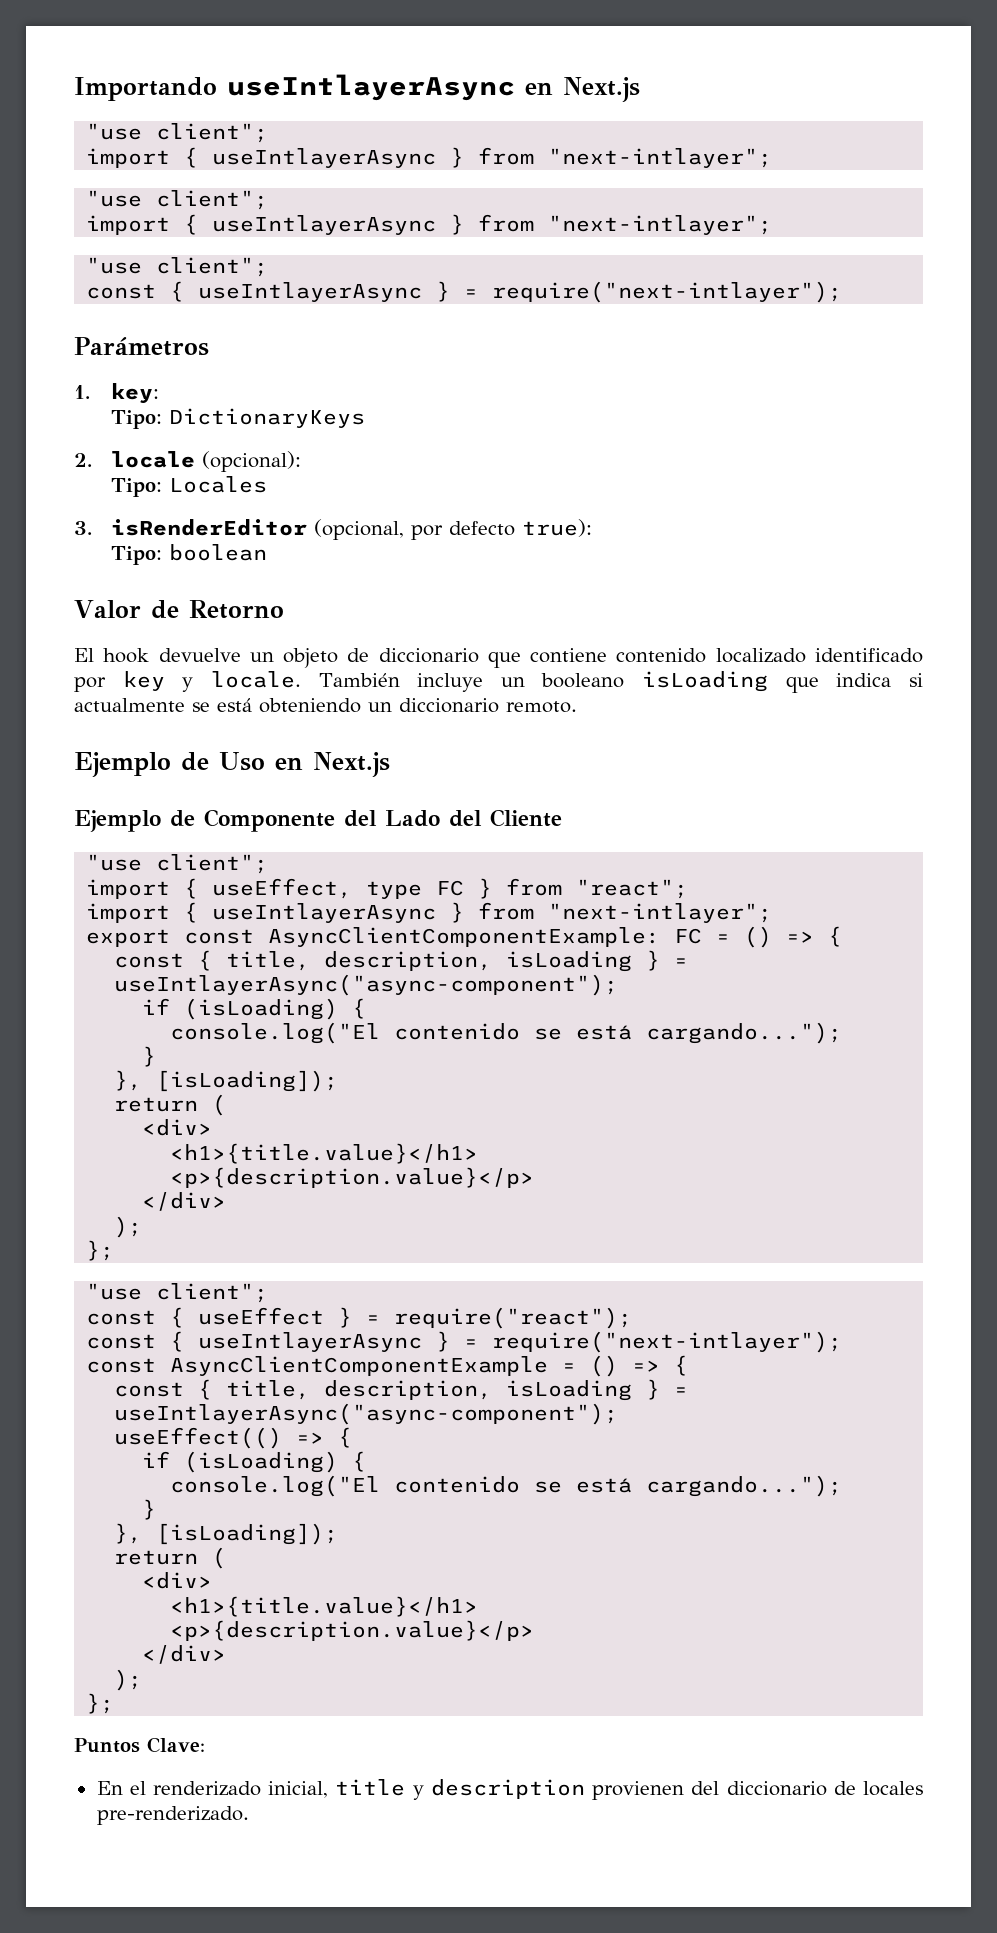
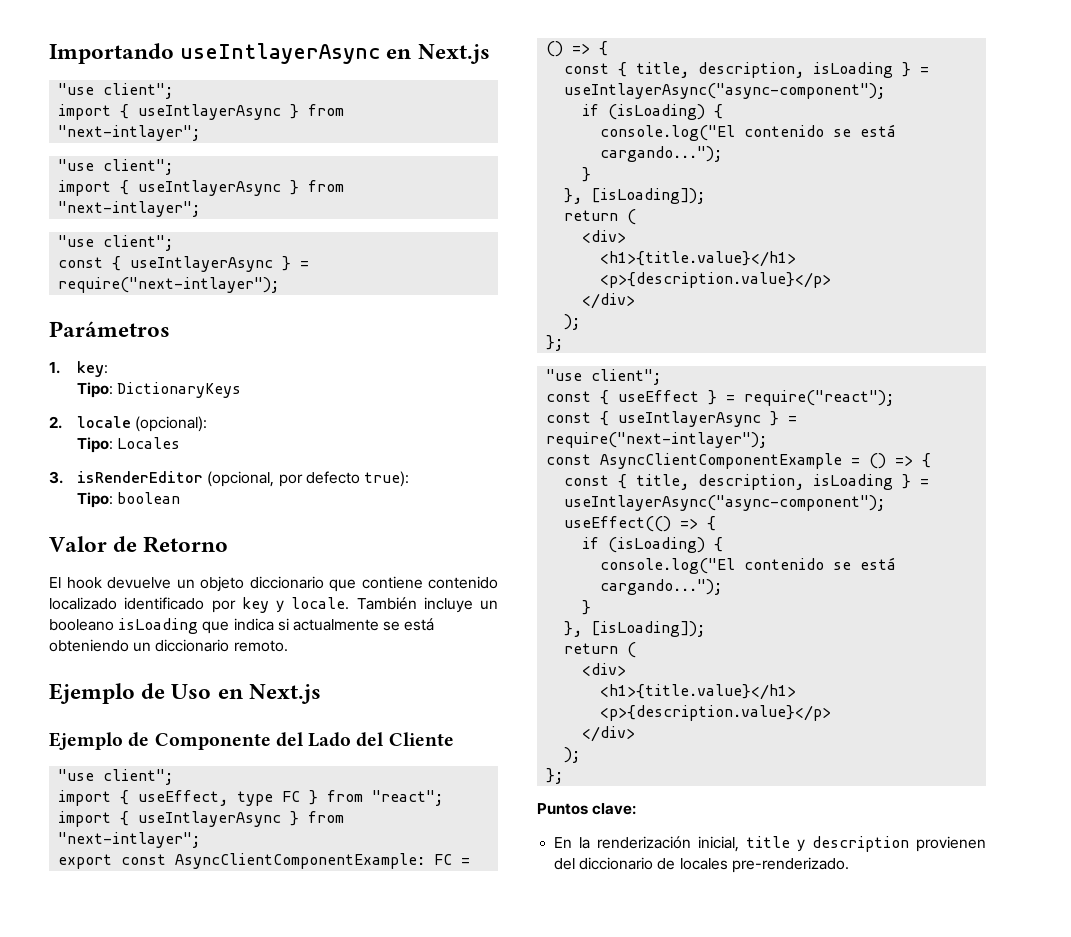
[347,648,370,662] de -> (244, 584) none
[147,1737,205,1753] Clave: -> [592,803,637,815] clave:
[129,1781,261,1796] el renderizado -> [579,836,692,849] la renderización

